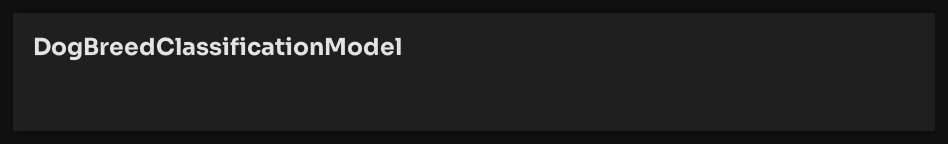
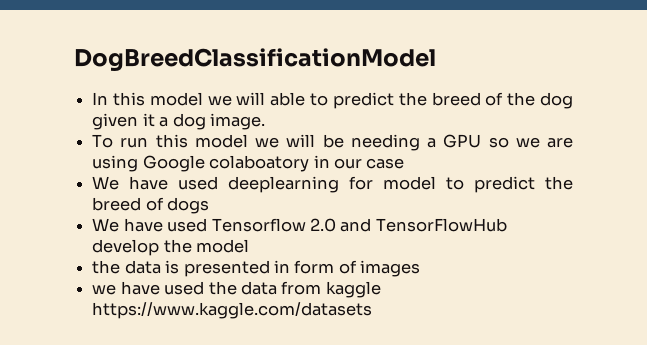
(402, 48) none -> [92,92,573,109] [92,113,265,130] [92,134,574,151] [92,155,405,172] [92,176,573,193] [92,197,210,214] [92,218,507,232] [92,239,250,256] [92,260,421,277] [92,281,381,298] [92,302,373,319] // In this model we will able to predict the breed of the dog given it a dog image. // To run this model we will be needing a GPU so we are using Google colaboatory in our case // We have used deeplearning for model to predict the breed of dogs // We have used Tensorflow 2.0 and TensorFlowHub develop the model // the data is presented in form of images // we have used the data from kaggle https://www.kaggle.com/datasets

